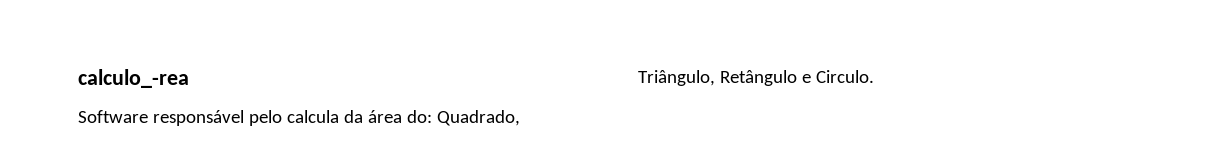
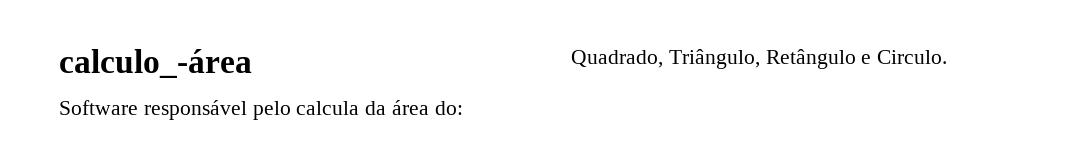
[78,69,189,88] calculo_-rea -> [59,49,252,78] calculo_-área

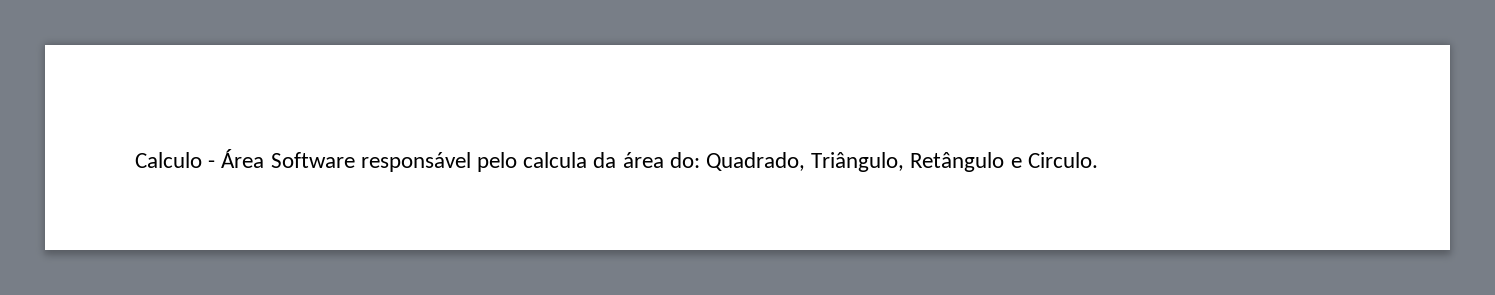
[59,49,252,78] calculo_-área // -> [134,149,265,168] Calculo - Área

